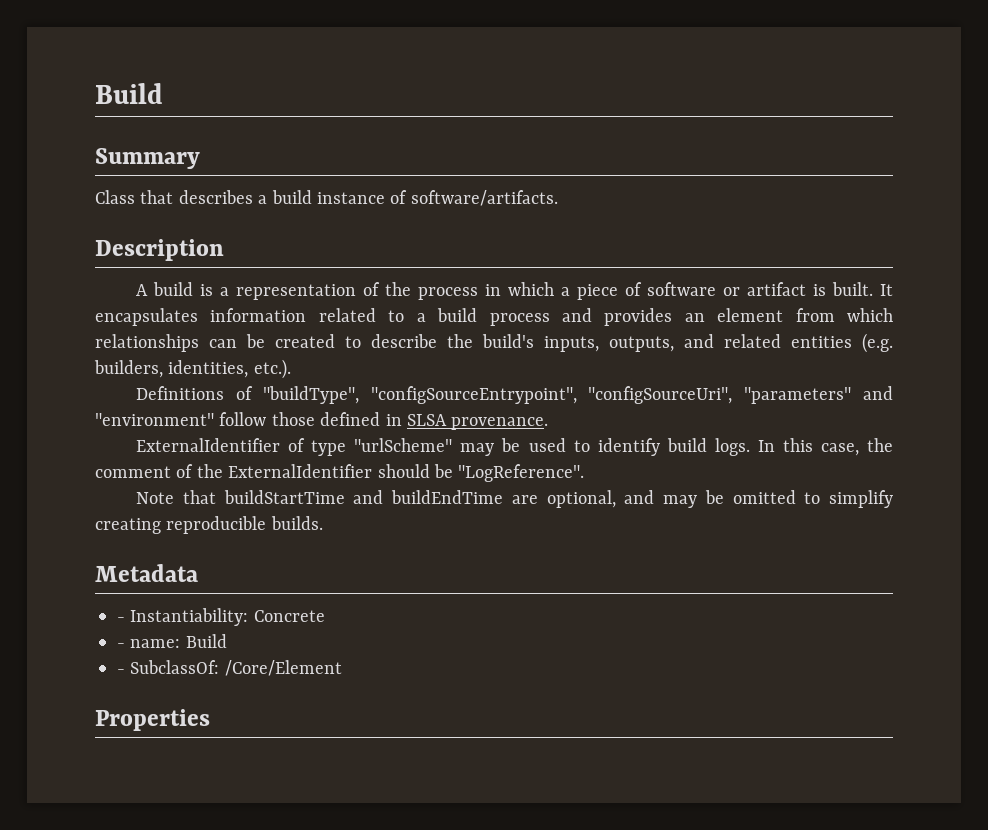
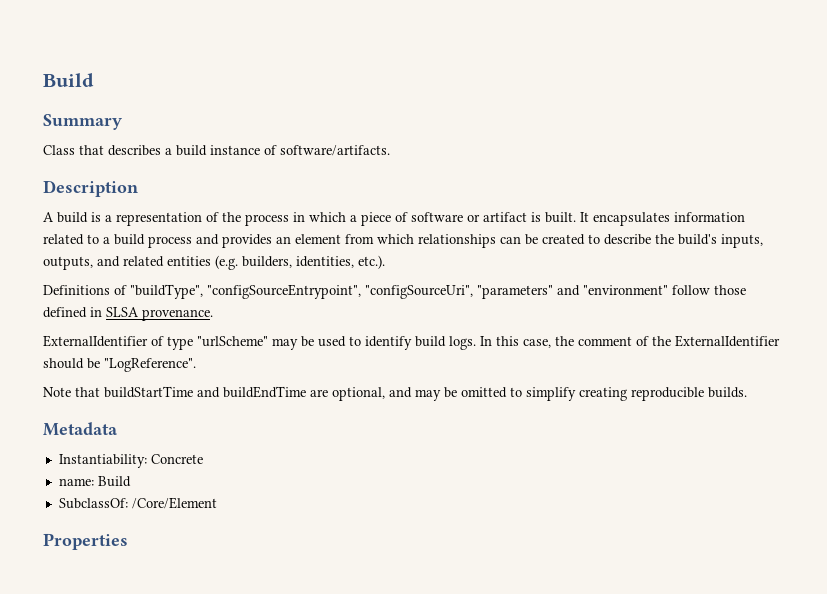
[117,617,125,622] - -> (118, 429) none
[117,643,125,648] - -> (203, 459) none
[117,669,125,674] - -> (131, 481) none

